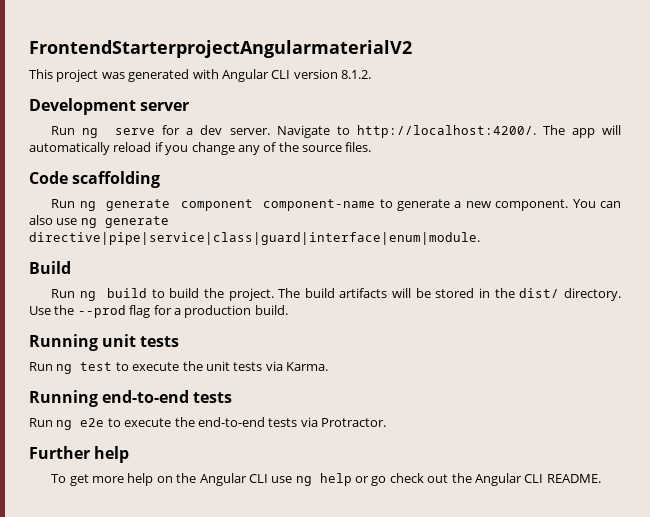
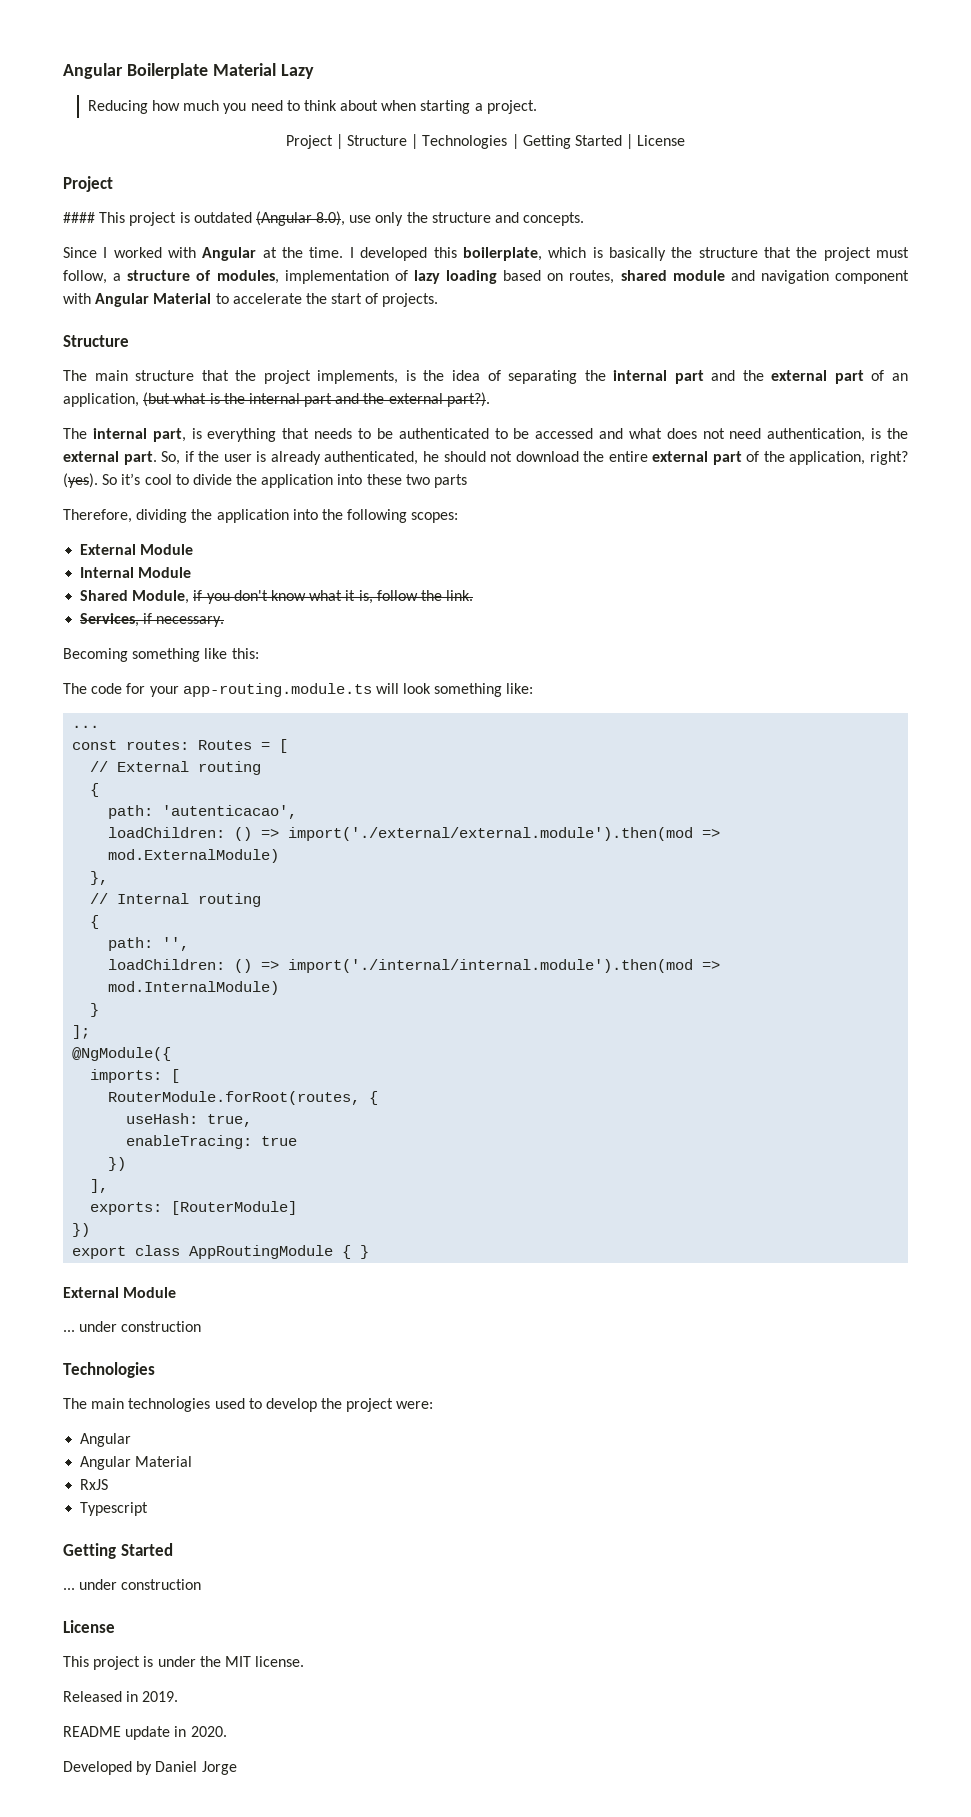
[29,40,412,58] [29,69,371,82] [29,98,190,115] [51,125,622,138] [29,142,372,155] [29,171,161,188] [51,199,621,211] [29,215,169,228] [29,232,480,245] [29,261,71,274] [51,288,621,301] [29,305,288,318] [29,334,180,351] [29,361,328,374] [29,390,233,407] [29,417,386,430] [29,446,130,463] [51,473,601,486] FrontendStarterprojectAngularmaterialV2 // This project was generated with Angular CLI version 8.1.2. // Development server // Run ng serve for a dev server. Navigate to http://localhost:4200/. The app will automatically reload if you change any of the source files. // Code scaffolding // Run ng generate component component-name to generate a new component. You can also use ng generate directive|pipe|service|class|guard|interface|enum|module. // Build // Run ng build to build the project. The build artifacts will be stored in the dist/ directory. Use the --prod flag for a production build. // Running unit tests // Run ng test to execute the unit tests via Karma. // Running end-to-end tests // Run ng e2e to execute the end-to-end tests via Protractor. // Further help // To get more help on the Angular CLI use ng help or go check out the Angular CLI README. -> [63,63,314,79] [87,100,537,114] [285,134,686,149] [63,176,113,192] [63,211,585,226] [63,247,910,261] [63,270,909,284] [63,293,439,307] [63,335,129,347] [63,370,908,384] [63,392,490,407] [63,428,909,442] [63,451,908,465] [63,473,468,488] [63,509,459,523] [80,544,194,555] [80,567,192,578] [80,590,474,604] [80,613,225,627] [63,648,259,662] [63,683,534,697] [72,725,100,728] [72,739,289,753] [90,761,262,775] [90,783,100,797] [108,805,298,819] [108,827,721,841] [108,849,280,863] [90,871,109,885] [90,893,262,907] [90,915,100,929] [108,937,190,951] [108,959,721,973] [108,981,280,995] [90,1003,100,1017] [72,1025,91,1039] [72,1047,172,1061] [90,1069,181,1083] [108,1091,379,1105] [126,1113,253,1127] [126,1135,298,1149] [108,1157,127,1171] [90,1179,109,1193] [90,1201,298,1215] [72,1223,91,1237] [72,1245,370,1259] [63,1287,177,1298] [63,1321,202,1332] [63,1362,155,1378] [63,1398,434,1412] [80,1433,132,1447] [80,1456,193,1470] [80,1479,109,1490] [80,1502,149,1516] [63,1543,173,1559] [63,1579,202,1590] [63,1620,115,1633] [63,1656,305,1670] [63,1691,179,1702] [63,1726,227,1740] [63,1761,237,1775] Angular Boilerplate Material Lazy // Reducing how much you need to think about when starting a project. // Project | Structure | Technologies | Getting Started | License // Project // #### This project is outdated (Angular 8.0), use only the structure and concepts. // Since I worked with Angular at the time. I developed this boilerplate, which is basically the structure that the project must follow, a structure of modules, implementation of lazy loading based on routes, shared module and navigation component with Angular Material to accelerate the start of projects. // Structure // The main structure that the project implements, is the idea of separating the internal part and the external part of an application, (but what is the internal part and the external part?). // The internal part, is everything that needs to be authenticated to be accessed and what does not need authentication, is the external part. So, if the user is already authenticated, he should not download the entire external part of the application, right? (yes). So it’s cool to divide the application into these two parts // Therefore, dividing the application into the following scopes: // External Module // Internal Module // Shared Module, if you don't know what it is, follow the link. // Services, if necessary. // Becoming something like this: // The code for your app-routing.module.ts will look something like: // ... // const routes: Routes = [ // // External routing // { // path: 'autenticacao', // loadChildren: () => import('./external/external.module').then(mod => mod.ExternalModule) // }, // // Internal routing // { // path: '', // loadChildren: () => import('./internal/internal.module').then(mod => mod.InternalModule) // } // ]; // @NgModule({ // imports: [ // RouterModule.forRoot(routes, { // useHash: true, // enableTracing: true // }) // ], // exports: [RouterModule] // }) // export class AppRoutingModule { } // External Module // ... under construction // Technologies // The main technologies used to develop the project were: // Angular // Angular Material // RxJS // Typescript // Getting Started // ... under construction // License // This project is under the MIT license. // Released in 2019. // README update in 2020. // Developed by Daniel Jorge

